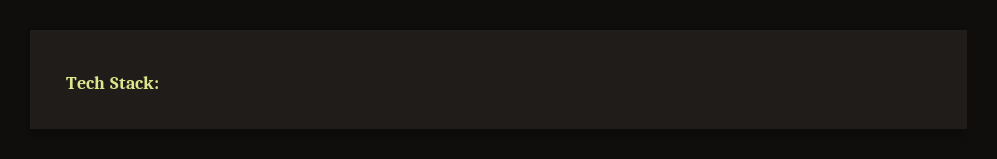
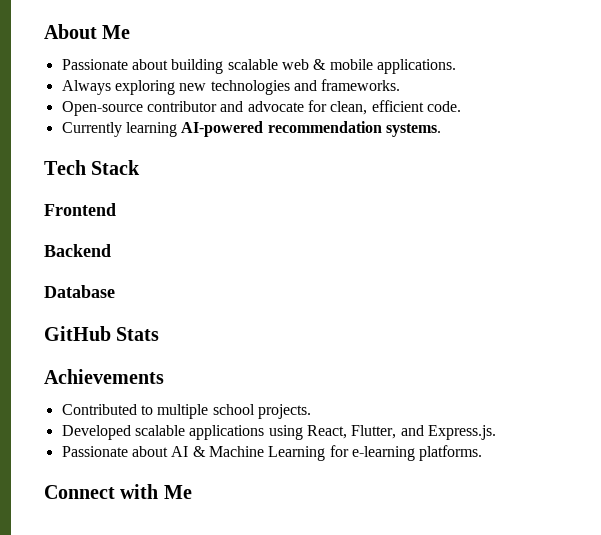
[66,76,159,89] Tech Stack: -> [44,24,131,39] [61,59,456,74] [61,79,401,95] [61,100,461,116] [61,121,441,137] [44,160,141,175] [44,203,116,216] [44,244,111,257] [44,285,115,298] [44,326,160,341] [44,369,164,384] [61,404,311,419] [61,425,496,440] [61,445,483,461] [44,484,192,499] About Me // Passionate about building scalable web & mobile applications. // Always exploring new technologies and frameworks. // Open-source contributor and advocate for clean, efficient code. // Currently learning AI-powered recommendation systems. // Tech Stack // Frontend // Backend // Database // GitHub Stats // Achievements // Contributed to multiple school projects. // Developed scalable applications using React, Flutter, and Express.js. // Passionate about AI & Machine Learning for e-learning platforms. // Connect with Me

